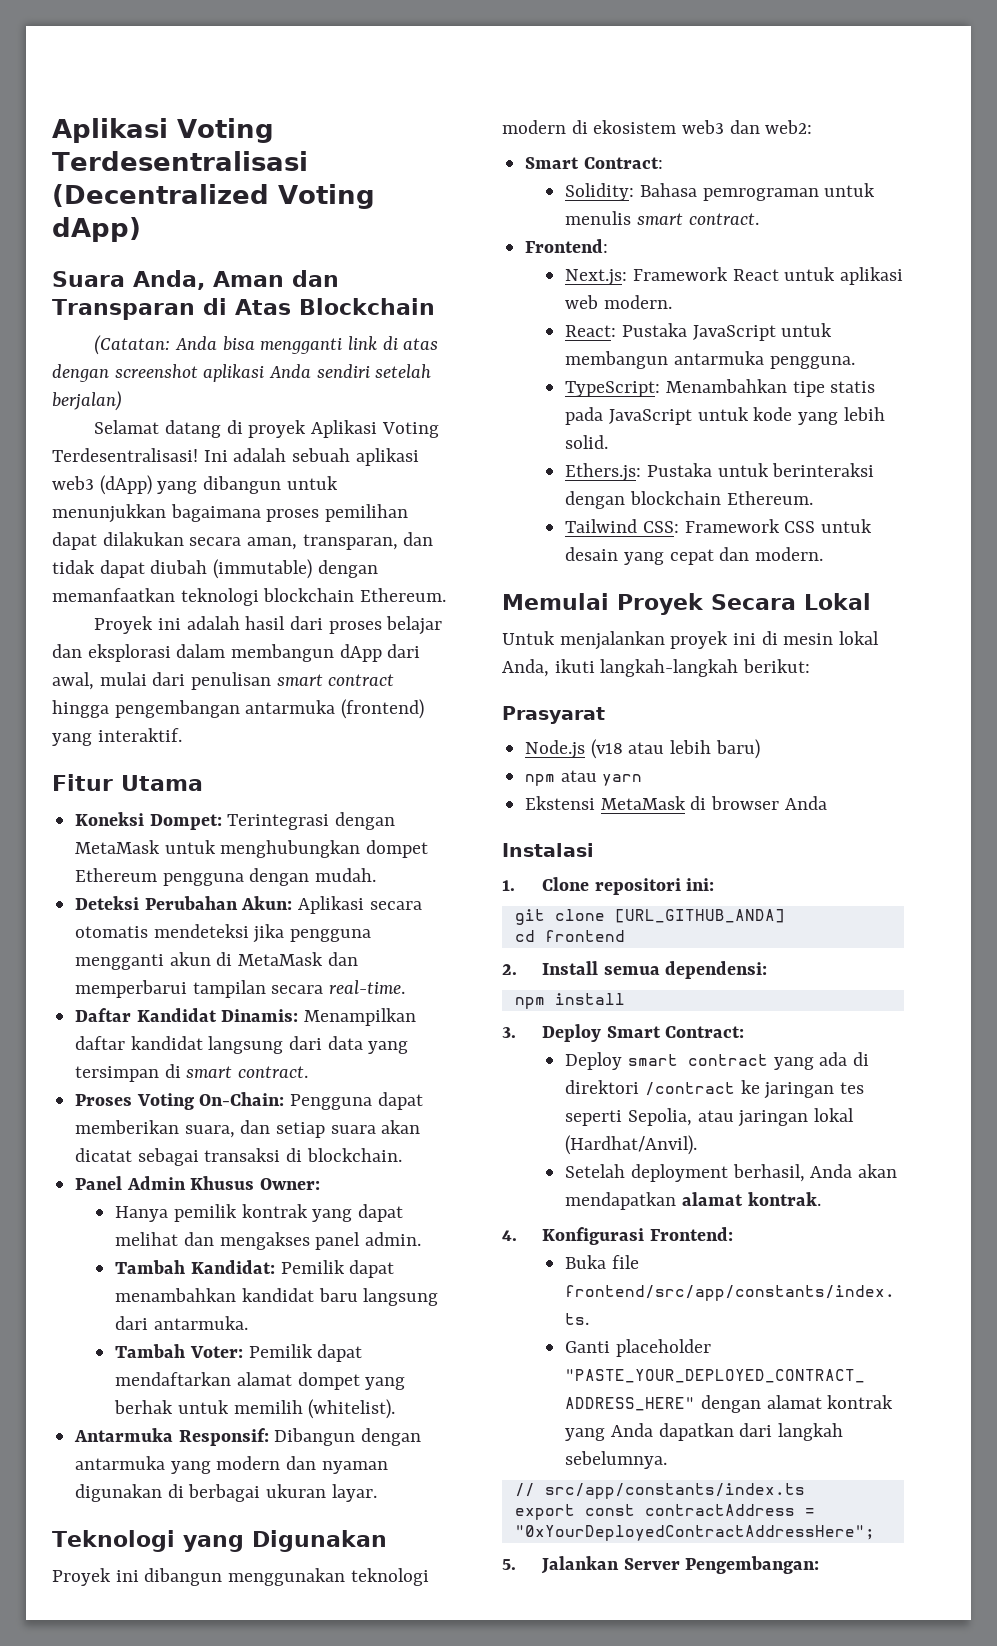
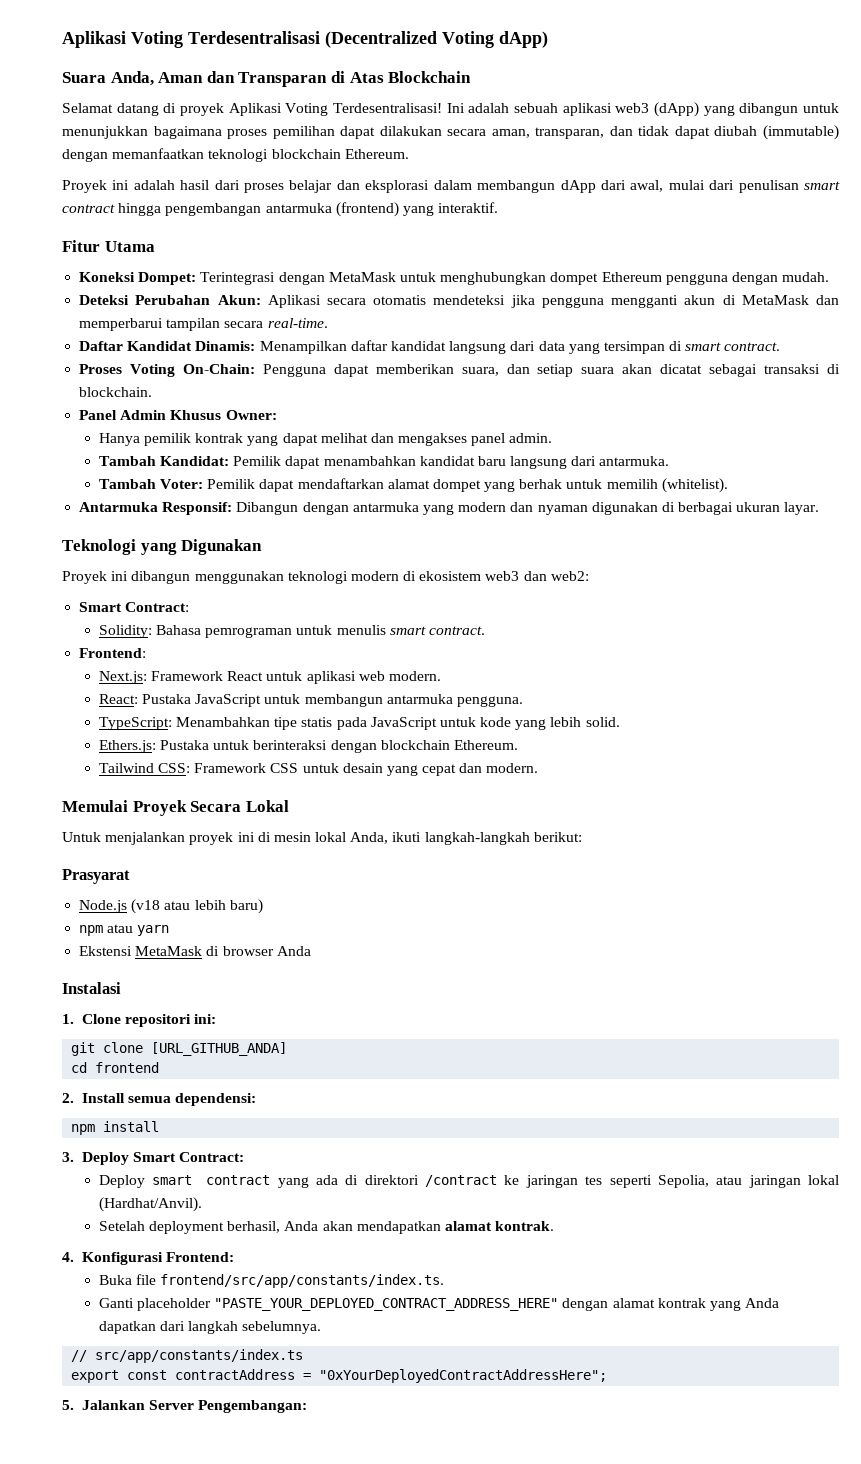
[94,335,439,355] [52,364,432,382] [52,391,122,411] // (Catatan: Anda bisa mengganti link di atas dengan screenshot aplikasi Anda sendiri setelah berjalan) -> (472, 77) none

